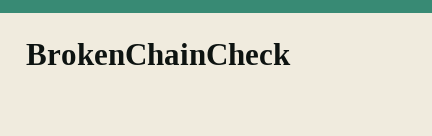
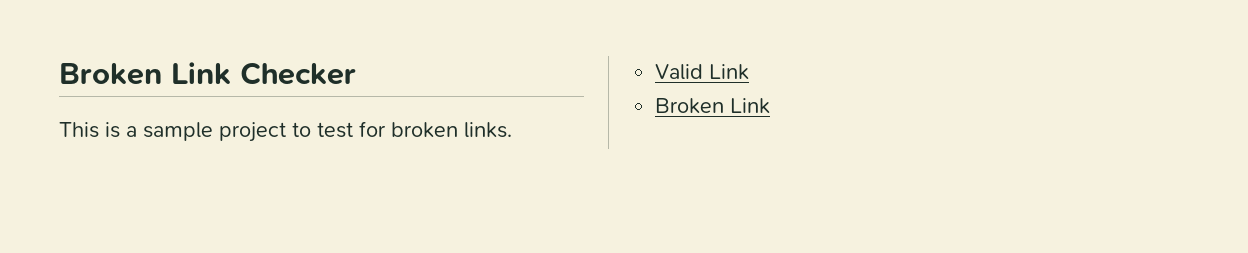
[26,43,291,65] BrokenChainCheck -> [59,62,356,85] [59,121,512,142] [655,64,750,80] [655,98,771,114] Broken Link Checker // This is a sample project to test for broken links. // Valid Link // Broken Link

